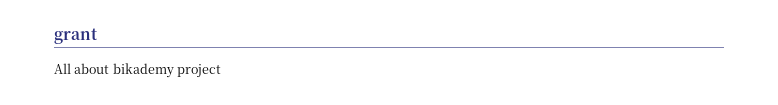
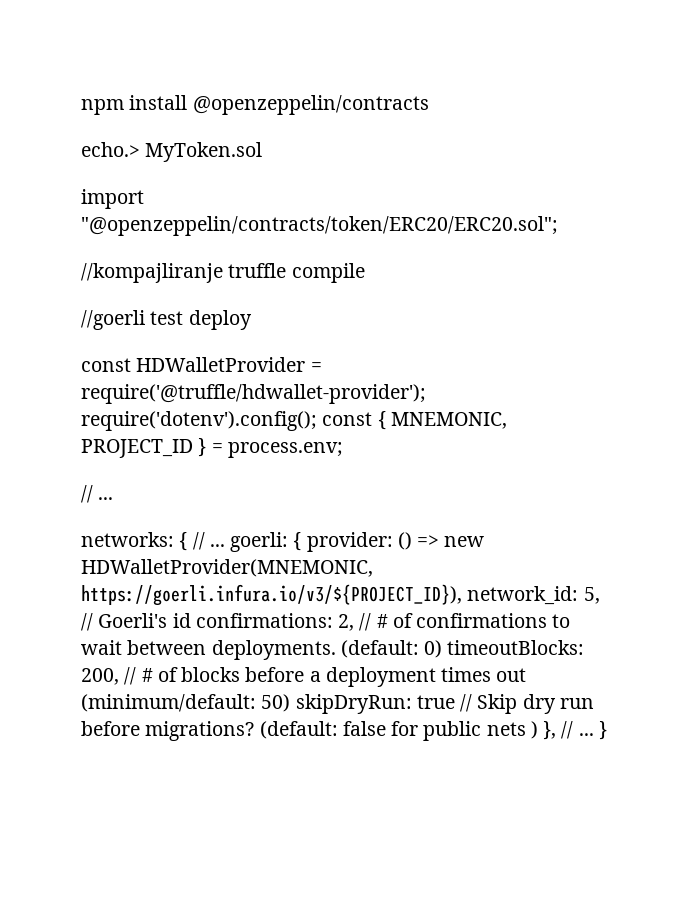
[54,28,98,44] [54,63,222,78] grant // All about bikademy project -> [81,95,429,115] [81,142,263,162] [81,189,144,209] [81,216,558,236] [81,263,365,283] [81,310,252,330] [81,357,322,372] [81,384,426,404] [81,411,507,431] [81,438,343,458] [81,485,114,503] [81,532,485,552] [81,559,373,577] [81,584,600,606] [81,613,571,631] [81,640,585,660] [81,667,527,687] [81,694,594,714] [81,721,607,741] npm install @openzeppelin/contracts // echo.> MyToken.sol // import "@openzeppelin/contracts/token/ERC20/ERC20.sol"; // //kompajliranje truffle compile // //goerli test deploy // const HDWalletProvider = require('@truffle/hdwallet-provider'); require('dotenv').config(); const { MNEMONIC, PROJECT_ID } = process.env; // // ... // networks: { // ... goerli: { provider: () => new HDWalletProvider(MNEMONIC, https://goerli.infura.io/v3/${PROJECT_ID}), network_id: 5, // Goerli's id confirmations: 2, // # of confirmations to wait between deployments. (default: 0) timeoutBlocks: 200, // # of blocks before a deployment times out (minimum/default: 50) skipDryRun: true // Skip dry run before migrations? (default: false for public nets ) }, // ... }

